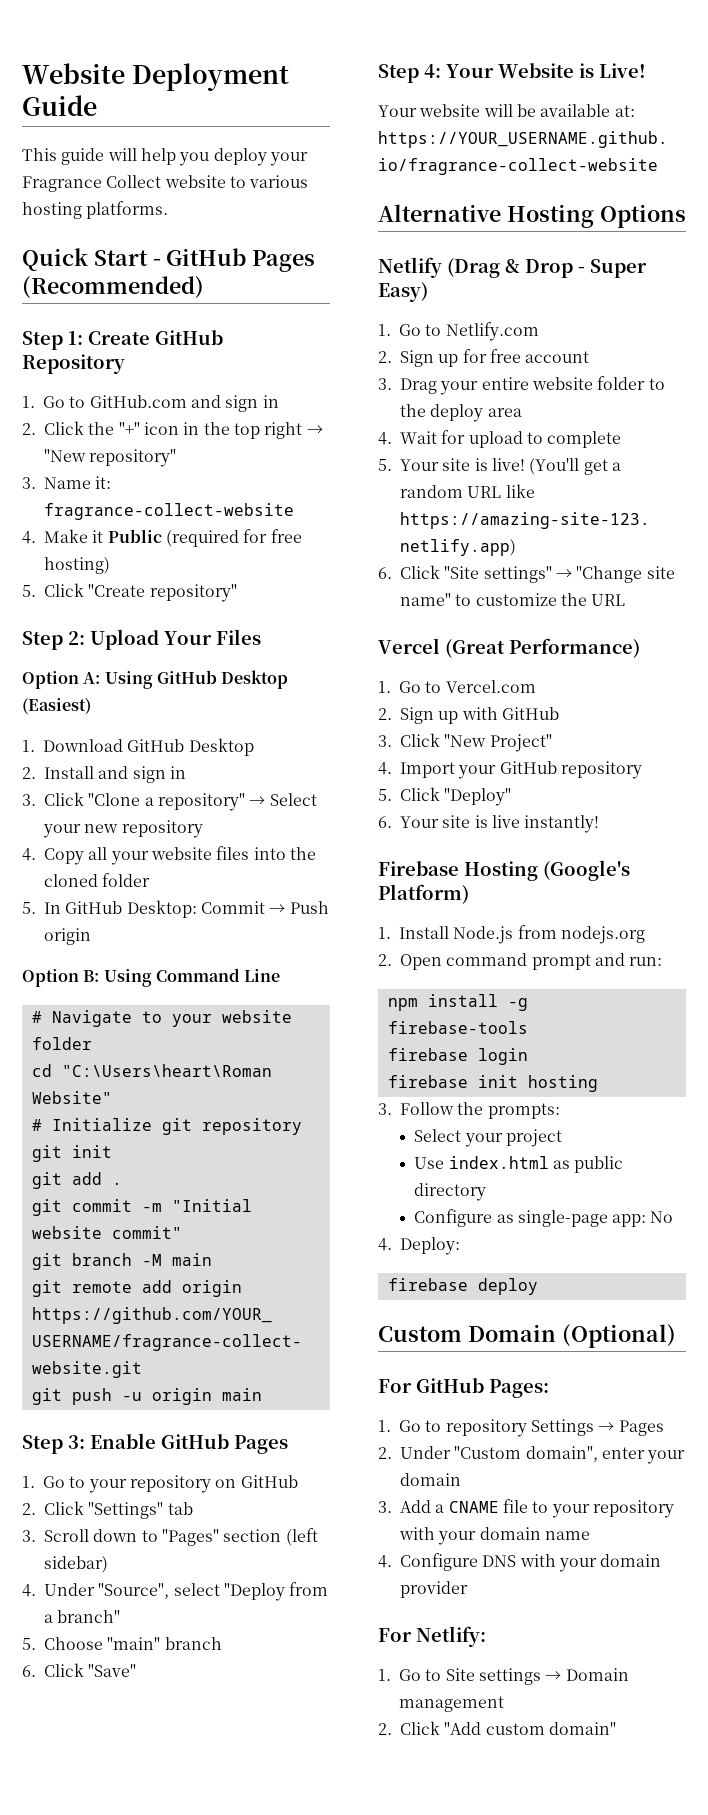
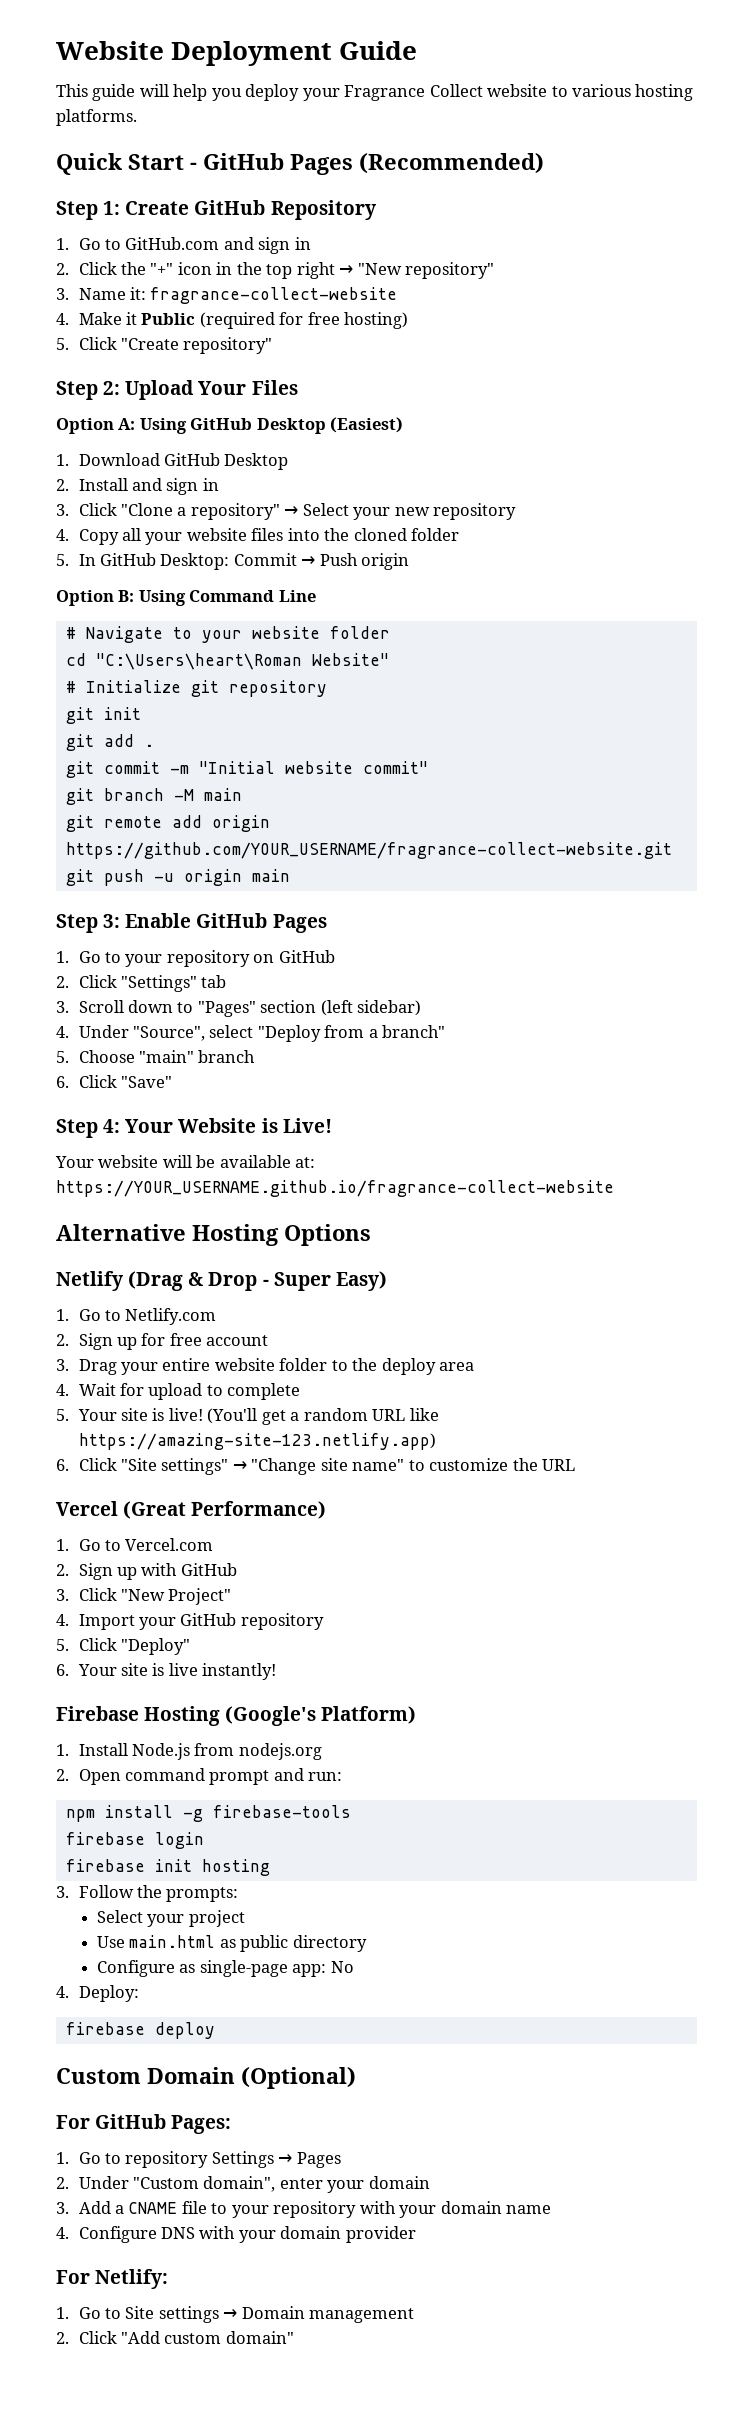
[448,1156,549,1169] index.html -> [129,1935,216,1948] main.html

